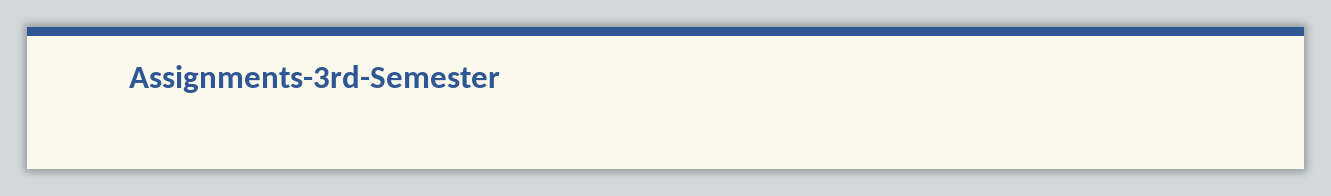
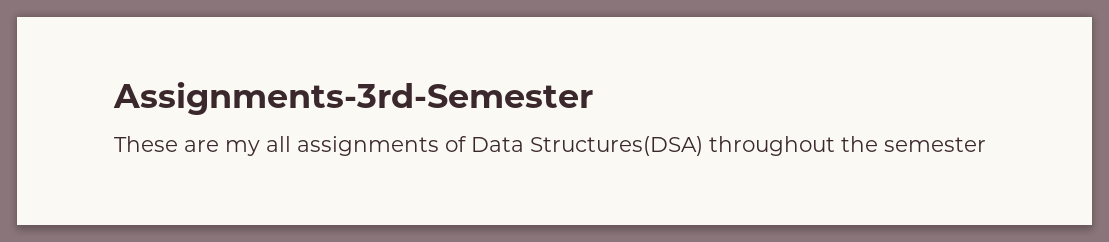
(500, 79) none -> [114,136,986,156] // These are my all assignments of Data Structures(DSA) throughout the semester

